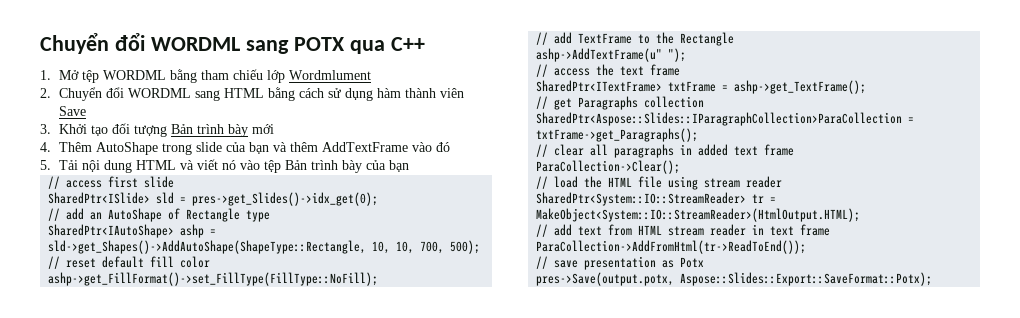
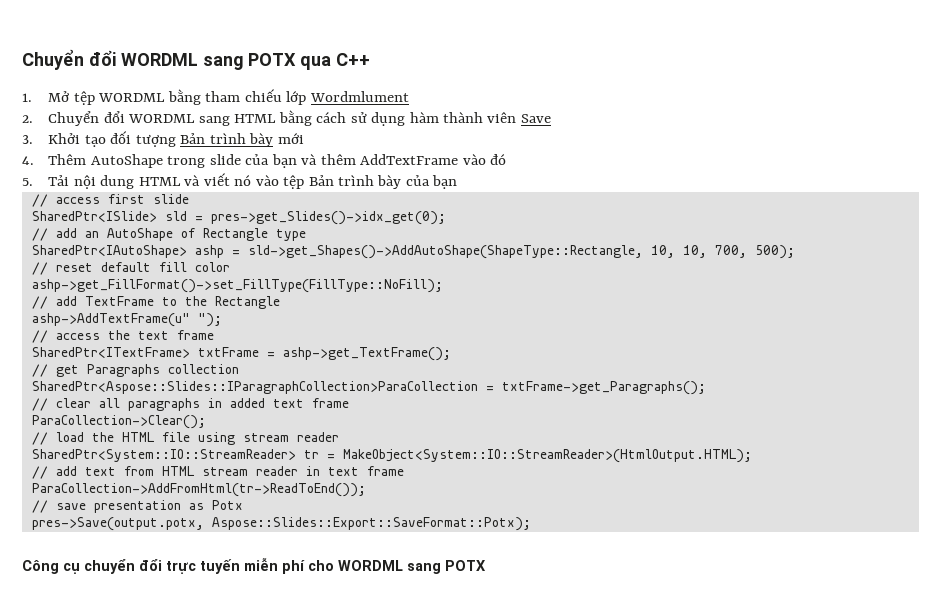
(933, 279) none -> [22,558,486,574] // Công cụ chuyển đổi trực tuyến miễn phí cho WORDML sang POTX

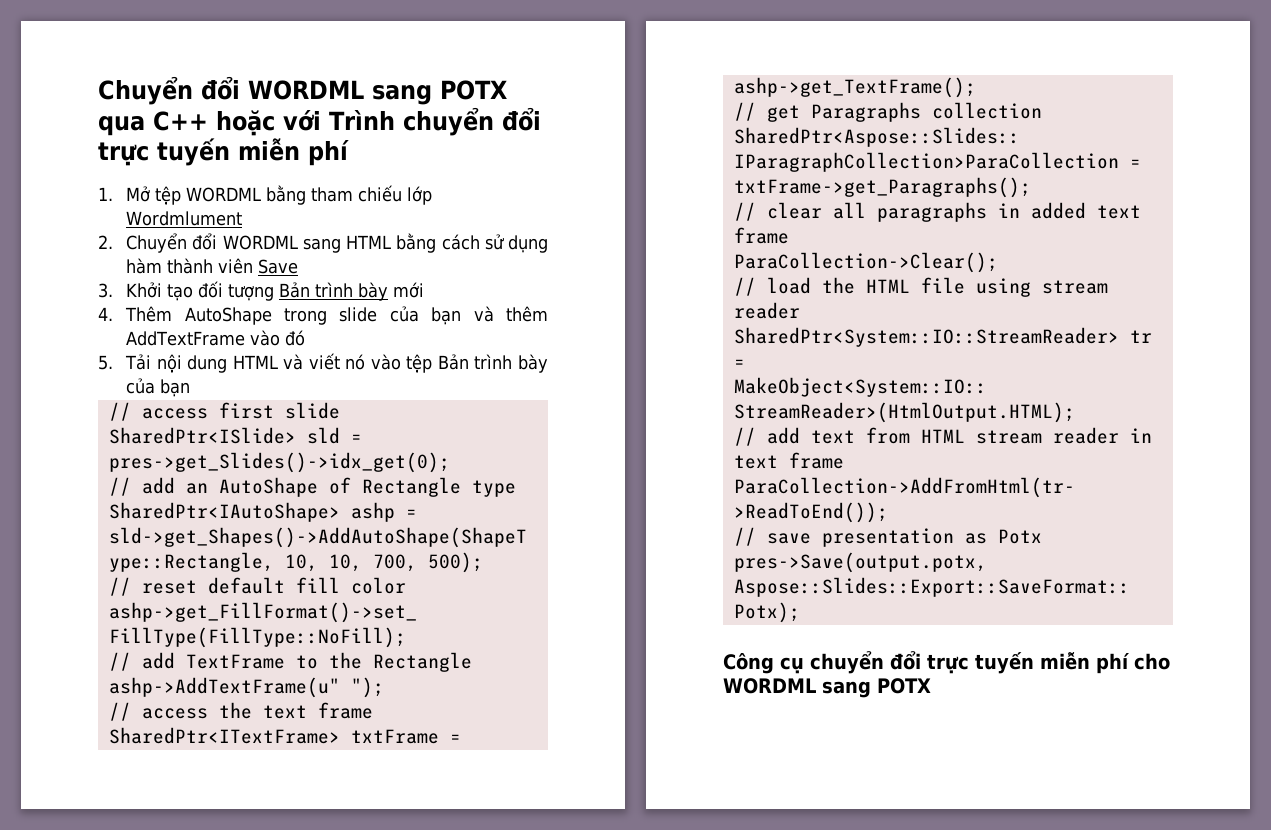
(371, 59) none -> [216,107,541,136] [98,138,349,166] hoặc với Trình chuyển đổi trực tuyến miễn phí

